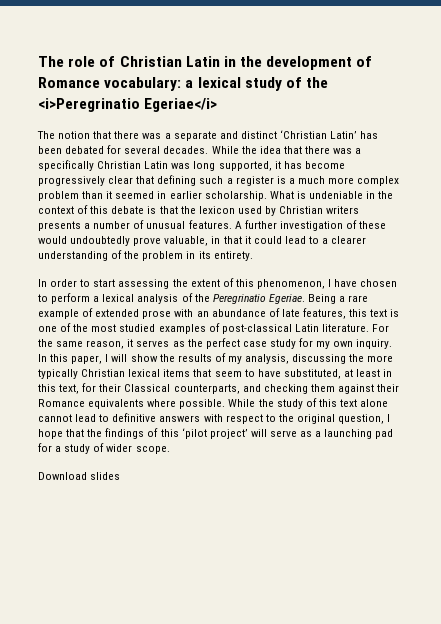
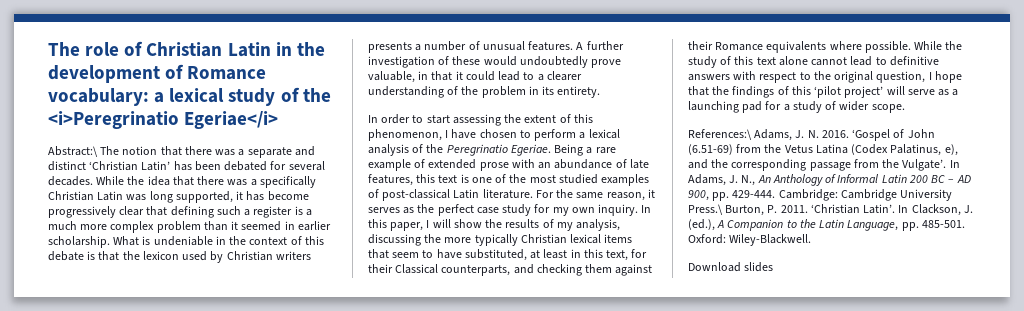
(218, 105) none -> [48,146,98,157] Abstract:\
(170, 450) none -> [688,129,935,141] [688,144,958,156] [688,159,960,171] [688,174,971,186] [688,189,953,201] [688,204,973,216] [688,219,965,231] [688,234,812,246] // References:\ Adams, J. N. 2016. ‘Gospel of John (6.51-69) from the Vetus Latina (Codex Palatinus, e), and the corresponding passage from the Vulgate’. In Adams, J. N., An Anthology of Informal Latin 200 BC – AD 900, pp. 429-444. Cambridge: Cambridge University Press.\ Burton, P. 2011. ‘Christian Latin’. In Clackson, J. (ed.), A Companion to the Latin Language, pp. 485-501. Oxford: Wiley-Blackwell.

